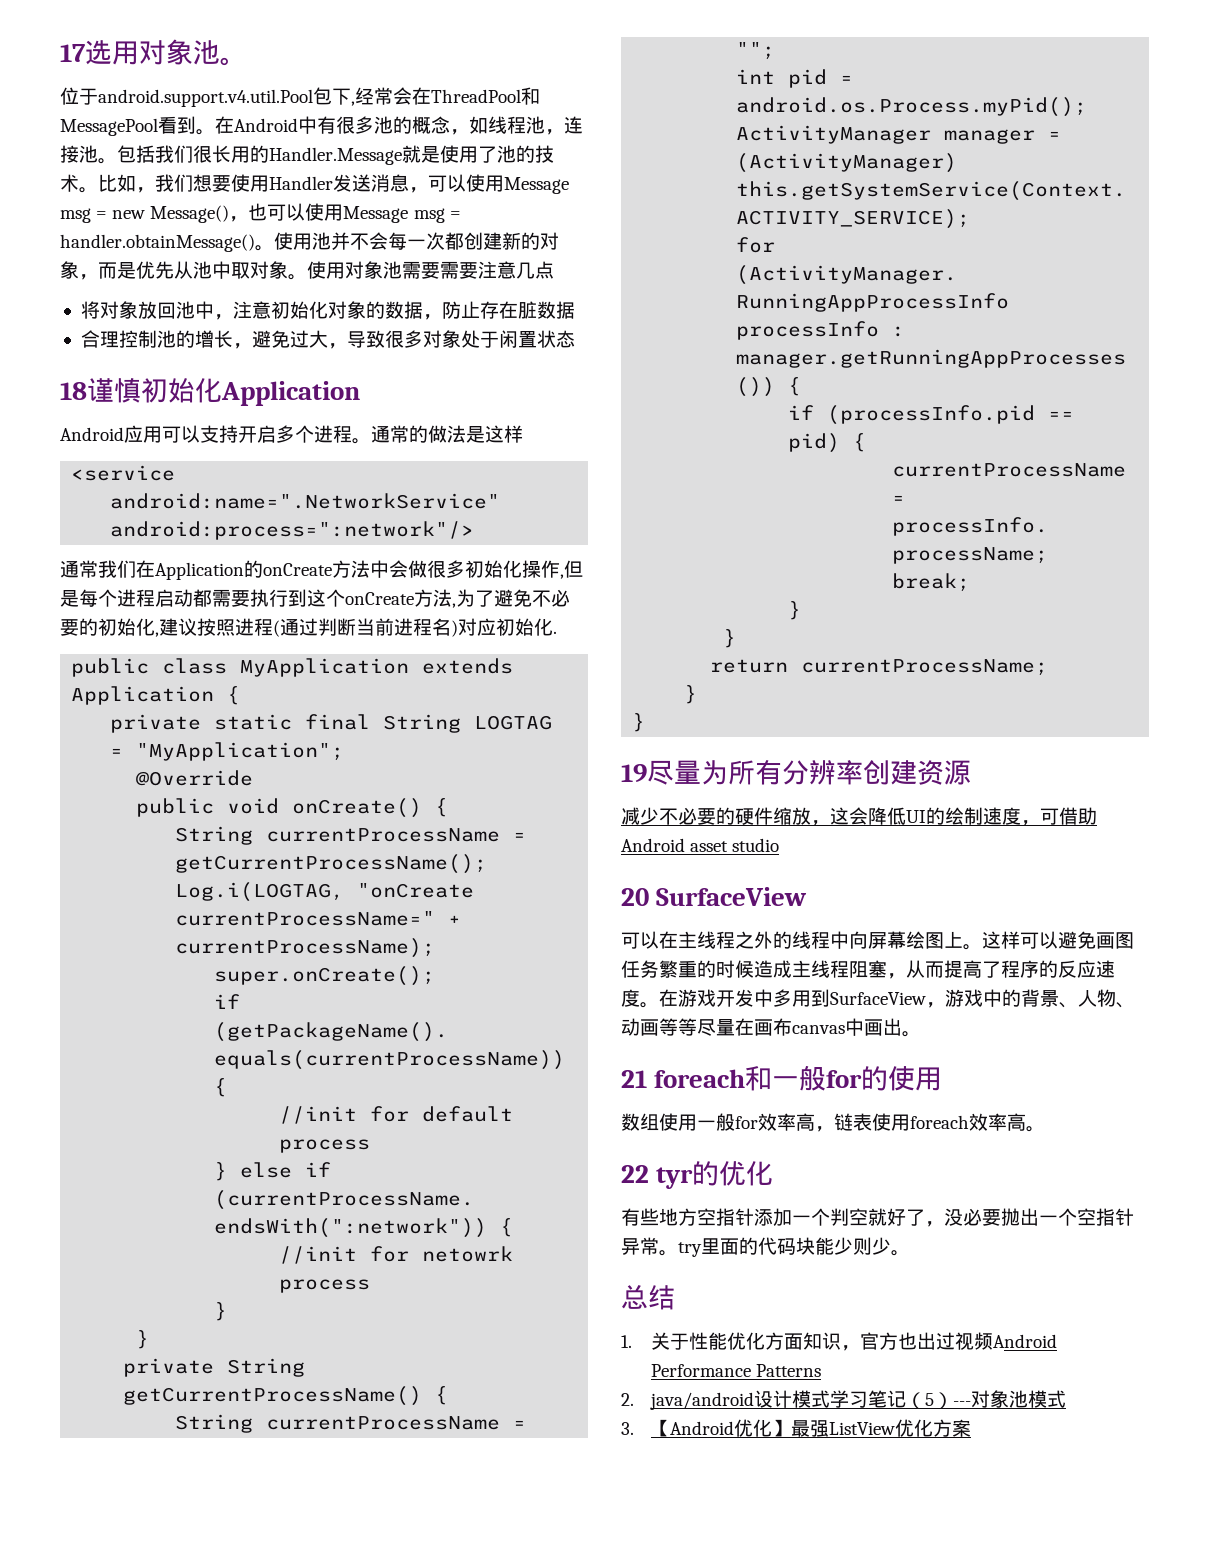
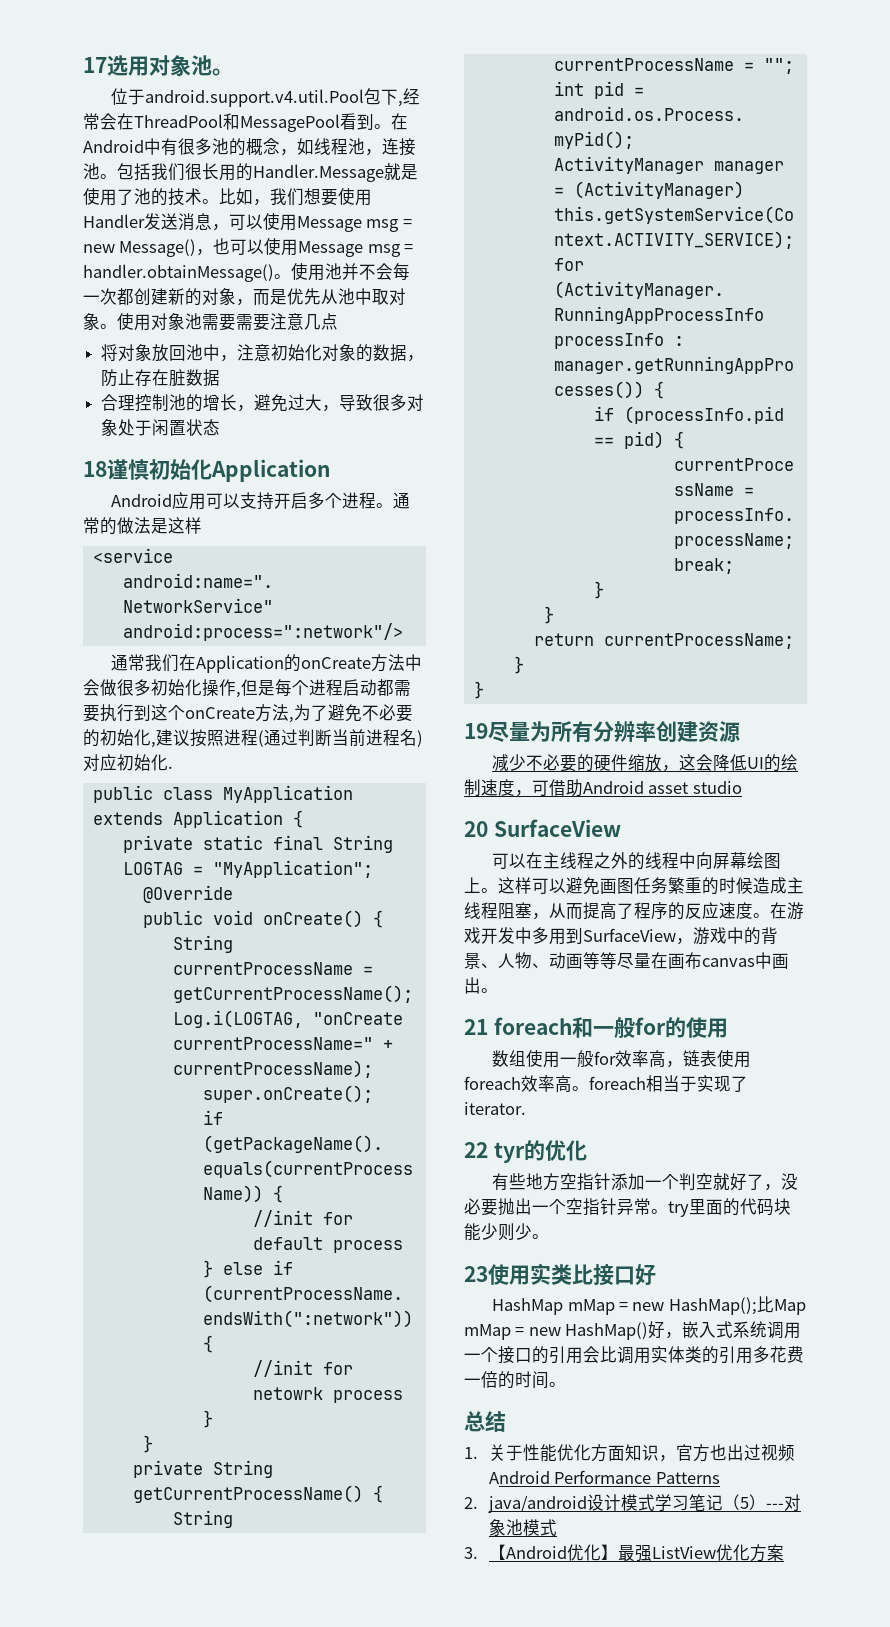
(1045, 1129) none -> [589,1075,748,1092] [464,1102,526,1115] foreach相当于实现了iterator.
(910, 1253) none -> [464,1263,656,1286] [492,1296,806,1315] [464,1321,802,1340] [464,1346,804,1364] [464,1371,566,1389] // 23使用实类比接口好 // HashMap mMap = new HashMap();比Map mMap = new HashMap()好，嵌入式系统调用一个接口的引用会比调用实体类的引用多花费一倍的时间。

